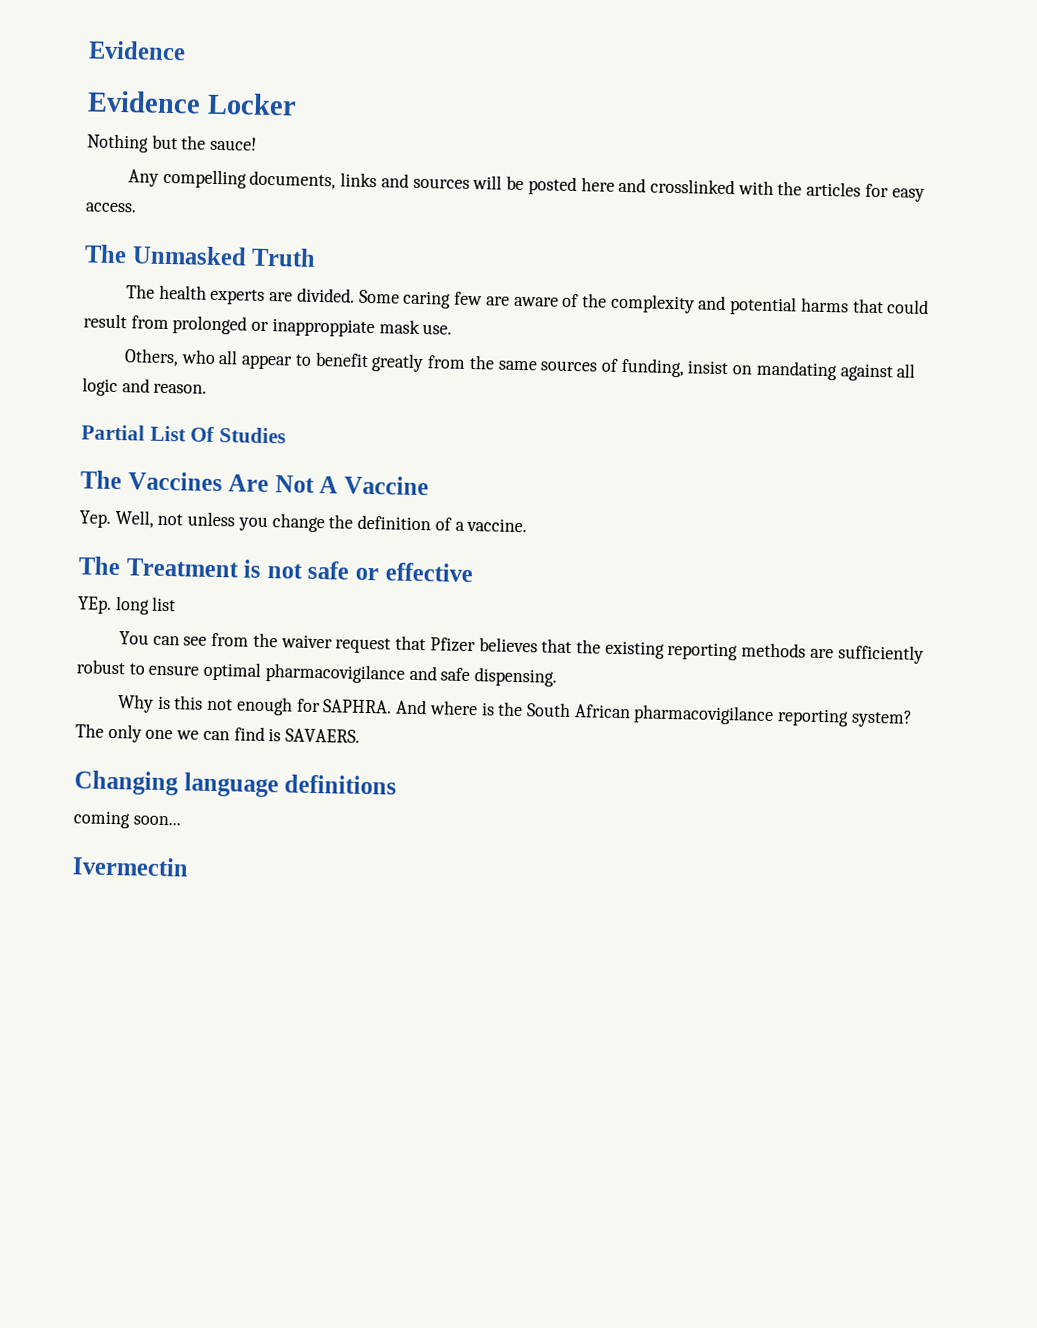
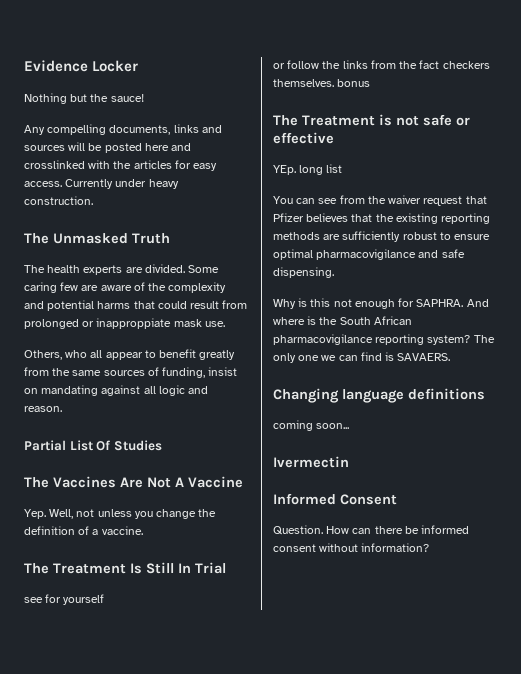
[88,40,186,61] [87,90,201,114] Evidence // Evidence -> [24,60,88,72] Evidence
(137, 207) none -> [65,179,179,189] [24,196,93,205] Currently under heavy construction.
(528, 525) none -> [24,562,226,574] [24,594,105,605] [273,60,490,69] [273,79,371,87] // The Treatment Is Still In Trial // see for yourself // or follow the links from the fact checkers themselves. bonus
(189, 866) none -> [273,493,397,505] [273,525,470,535] [273,543,430,552] // Informed Consent // Question. How can there be informed consent without information?

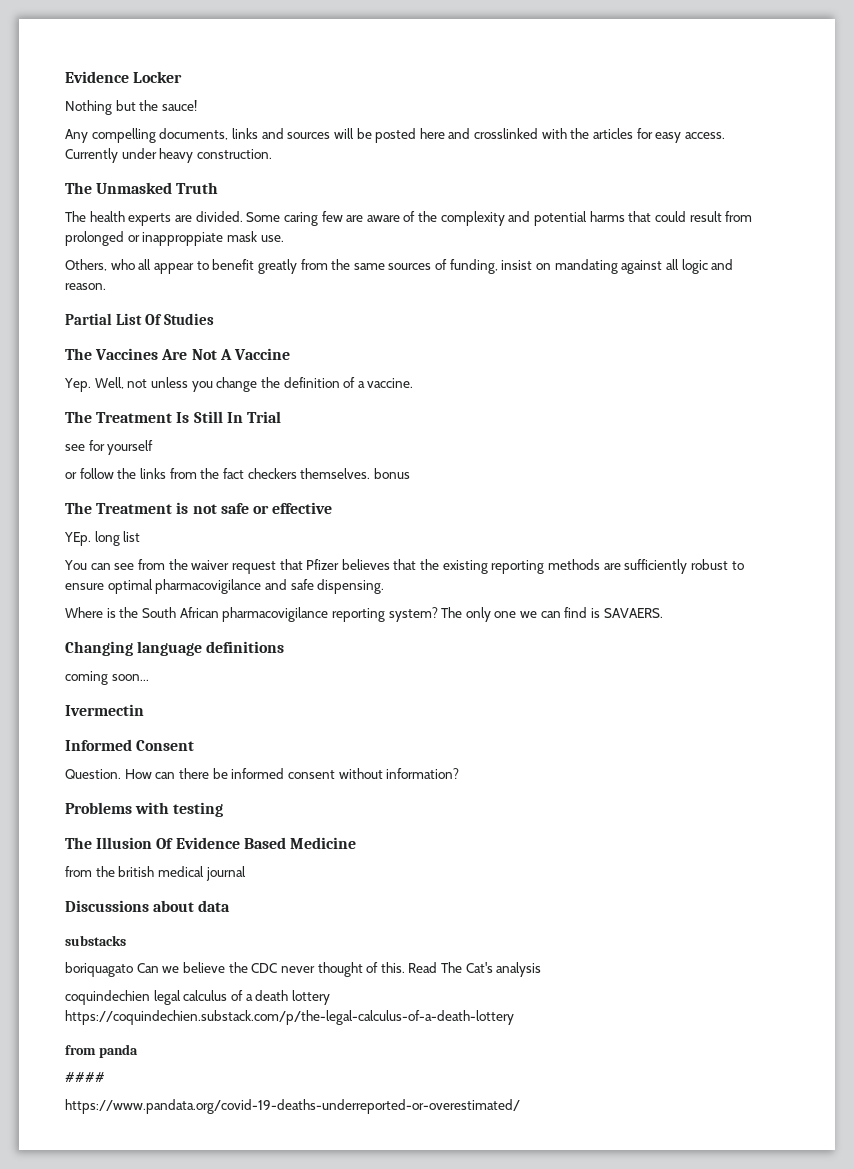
[273,298,489,309] [273,317,305,325] Why is this not enough for SAPHRA. And where -> [65,607,103,618] Where
(430, 547) none -> [65,802,224,817] [65,837,356,849] [65,866,246,881] [65,900,231,912] [65,935,126,946] [65,962,542,977] [65,990,330,1005] [65,1010,514,1025] [65,1044,138,1058] [65,1072,105,1082] [65,1099,520,1114] // Problems with testing // The Illusion Of Evidence Based Medicine // from the british medical journal // Discussions about data // substacks // boriquagato Can we believe the CDC never thought of this. Read The Cat's analysis // coquindechien legal calculus of a death lottery https://coquindechien.substack.com/p/the-legal-calculus-of-a-death-lottery // from panda // #### // https://www.pandata.org/covid-19-deaths-underreported-or-overestimated/

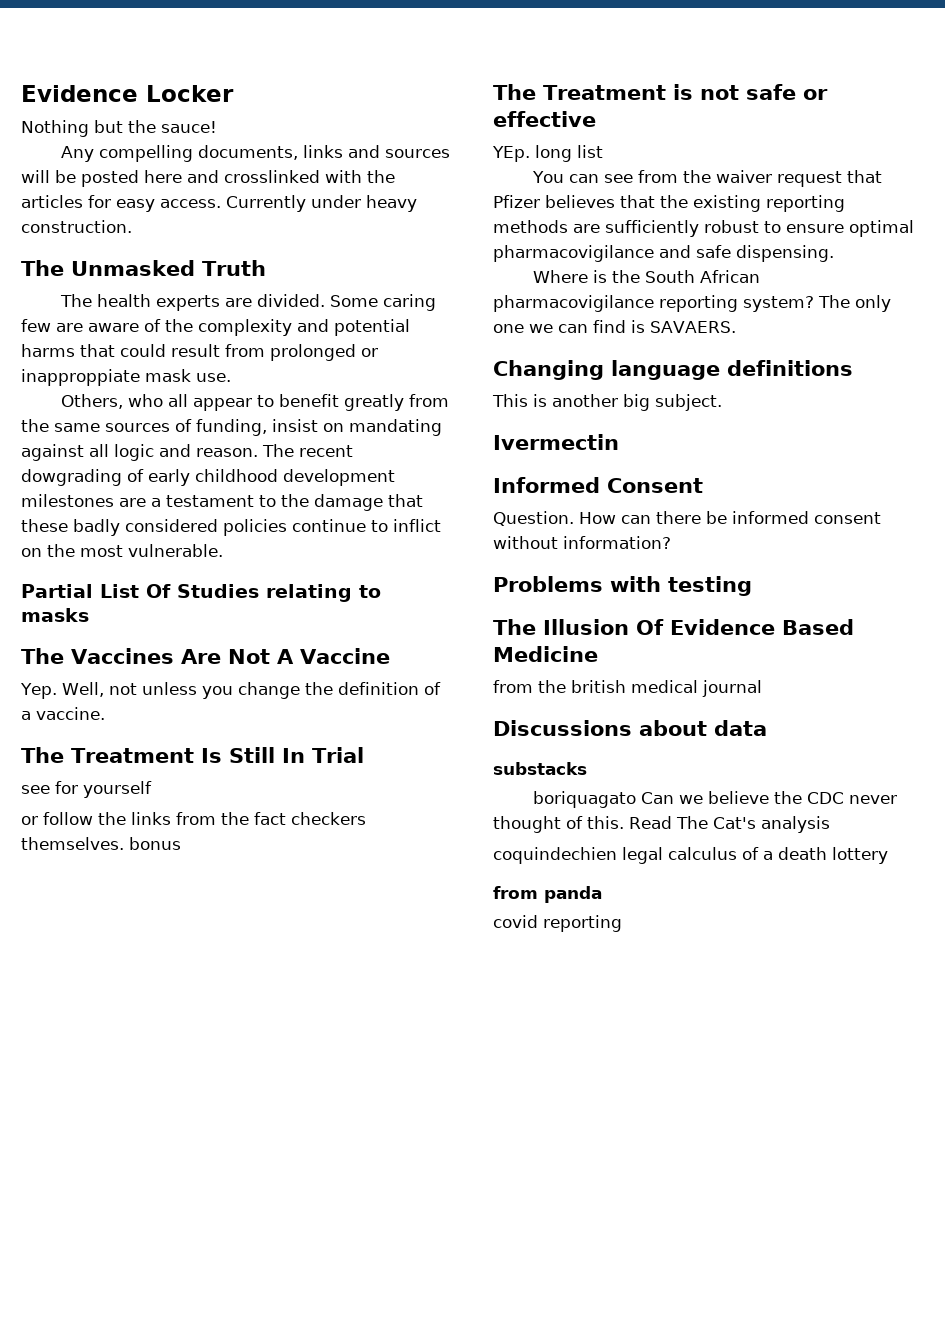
(106, 286) none -> [262,444,353,457] [21,469,395,486] [21,494,423,511] [21,519,441,536] [21,544,223,557] The recent dowgrading of early childhood development milestones are a testament to the damage that these badly considered policies continue to inflict on the most vulnerable.
(214, 319) none -> [266,584,381,602] [21,608,89,622] relating to masks
[65,671,149,685] coming soon... -> [492,394,722,411] This is another big subject.
[65,1010,514,1025] https://coquindechien.substack.com/p/the-legal-calculus-of-a-death-lottery -> (888, 855) none
[65,1072,105,1082] [65,1099,520,1114] #### // https://www.pandata.org/covid-19-deaths-underreported-or-overestimated/ -> [493,915,622,932] covid reporting

